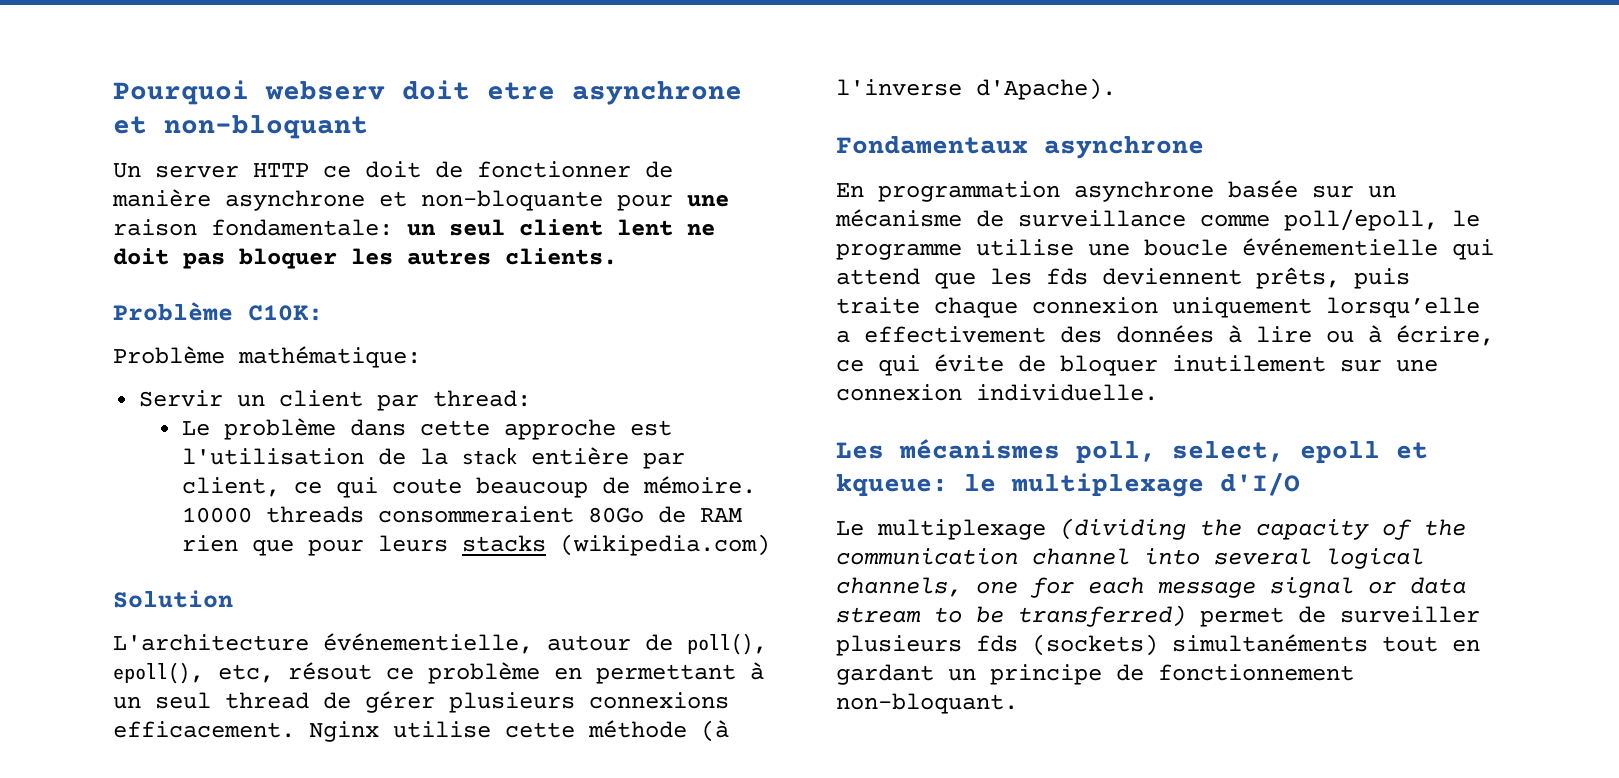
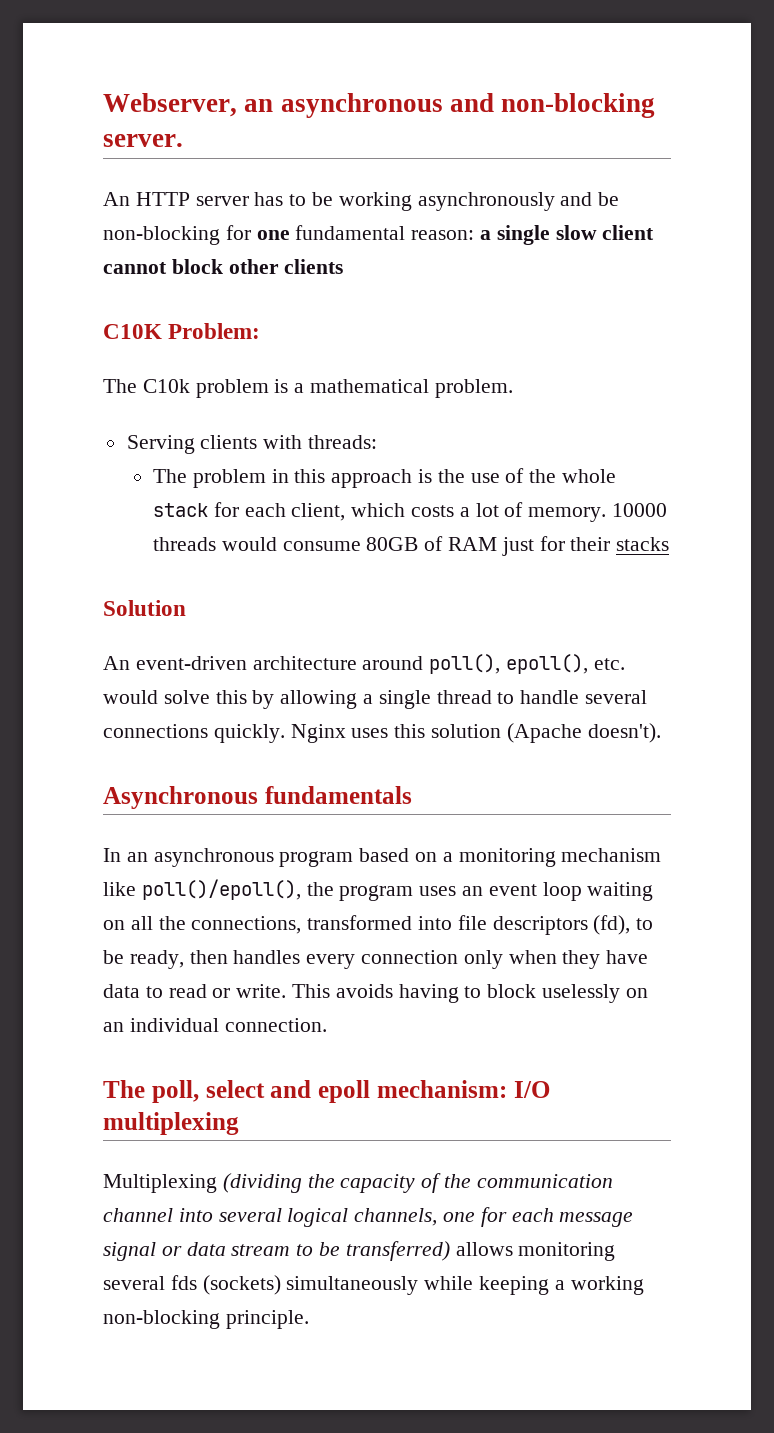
[113,80,742,105] [113,115,368,139] [113,161,673,178] [112,189,729,211] [113,219,715,236] [113,248,617,269] [113,302,323,321] [113,346,421,368] [139,390,532,411] [182,418,673,440] [182,447,686,469] [182,476,757,498] [182,506,744,523] [182,535,449,556] Pourquoi webserv doit etre asynchrone et non-bloquant // Un server HTTP ce doit de fonctionner de manière asynchrone et non-bloquante pour une raison fondamentale: un seul client lent ne doit pas bloquer les autres clients. // Problème C10K: // Problème mathématique: // Servir un client par thread: // Le problème dans cette approche est l'utilisation de la stack entière par client, ce qui coute beaucoup de mémoire. 10000 threads consommeraient 80Go de RAM rien que pour leurs -> [103,93,656,118] [103,134,183,147] [103,192,620,211] [103,225,655,245] [103,259,344,274] [103,323,261,339] [103,379,513,398] [126,435,378,454] [152,468,617,488] [152,502,668,522] [152,536,611,556] Webserver, an asynchronous and non-blocking server. // An HTTP server has to be working asynchronously and be non-blocking for one fundamental reason: a single slow client cannot block other clients // C10K Problem: // The C10k problem is a mathematical problem. // Serving clients with threads: // The problem in this approach is the use of the whole stack for each client, which costs a lot of memory. 10000 threads would consume 80GB of RAM just for their
[560,534,771,556] (wikipedia.com) -> (670, 544) none
[113,633,767,655] [113,662,764,684] [113,691,729,713] [113,720,729,742] [836,78,1116,100] [836,136,1204,159] [836,180,1396,202] [835,209,1480,231] [836,238,1494,260] [836,267,1410,289] [836,297,1480,318] [836,325,1494,346] [836,354,1438,376] [836,384,1158,401] [836,439,1428,464] [836,472,1300,497] [836,519,1046,540] L'architecture événementielle, autour de poll(), epoll(), etc, résout ce problème en permettant à un seul thread de gérer plusieurs connexions efficacement. Nginx utilise cette méthode (à l'inverse d'Apache). // Fondamentaux asynchrone // En programmation asynchrone basée sur un mécanisme de surveillance comme poll/epoll, le programme utilise une boucle événementielle qui attend que les fds deviennent prêts, puis traite chaque connexion uniquement lorsqu’elle a effectivement des données à lire ou à écrire, ce qui évite de bloquer inutilement sur une connexion individuelle. // Les mécanismes poll, select, epoll et kqueue: le multiplexage d'I/O // Le multiplexage -> [103,654,625,674] [103,690,648,709] [103,723,661,743] [103,786,412,809] [103,848,662,867] [103,879,654,901] [103,915,654,935] [103,950,649,969] [103,984,648,1003] [103,1018,327,1032] [103,1080,550,1103] [103,1112,239,1135] [103,1174,217,1193] An event-driven architecture around poll(), epoll(), etc. would solve this by allowing a single thread to handle several connections quickly. Nginx uses this solution (Apache doesn't). // Asynchronous fundamentals // In an asynchronous program based on a monitoring mechanism like poll()/epoll(), the program uses an event loop waiting on all the connections, transformed into file descriptors (fd), to be ready, then handles every connection only when they have data to read or write. This avoids having to block uselessly on an individual connection. // The poll, select and epoll mechanism: I/O multiplexing // Multiplexing
[1200,606,1480,627] [836,634,1480,656] [836,664,1354,685] [836,693,1018,714] permet de surveiller plusieurs fds (sockets) simultanéments tout en gardant un principe de fonctionnement non-bloquant. -> [455,1242,616,1261] [103,1275,644,1295] [103,1310,309,1329] allows monitoring several fds (sockets) simultaneously while keeping a working non-blocking principle.

